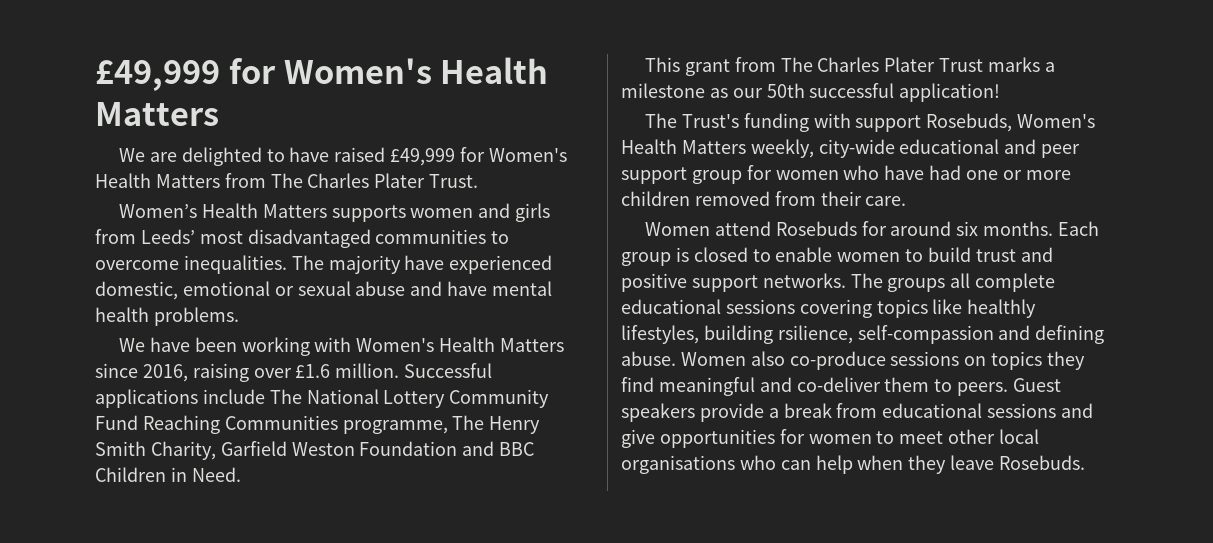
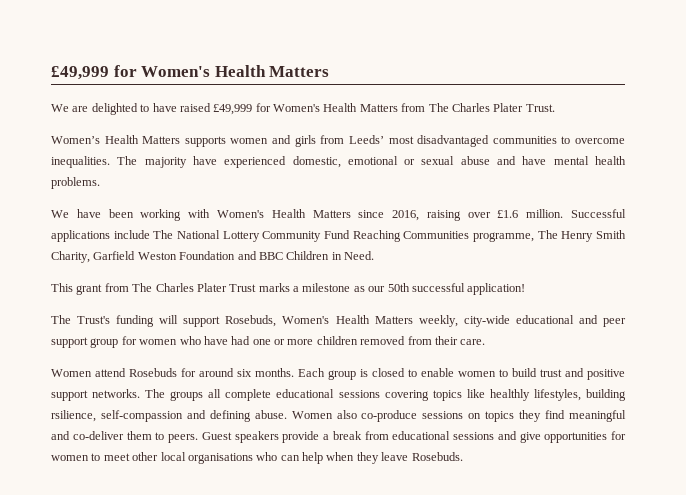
[813,113,851,128] with -> [159,315,179,324] will

